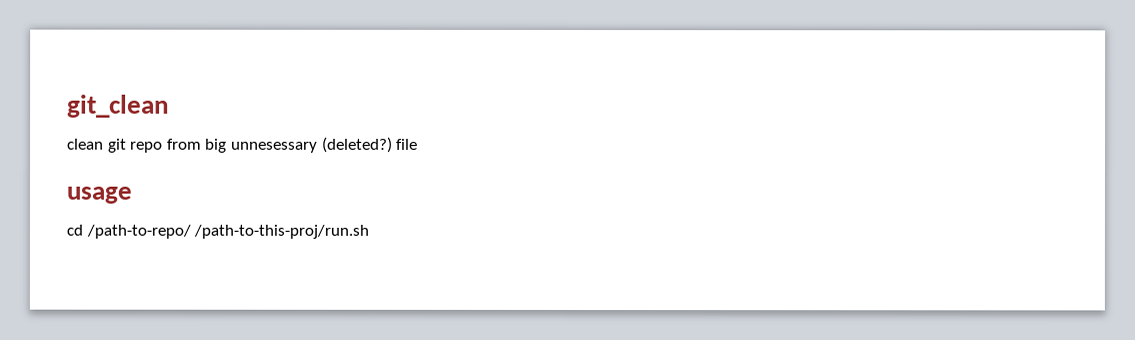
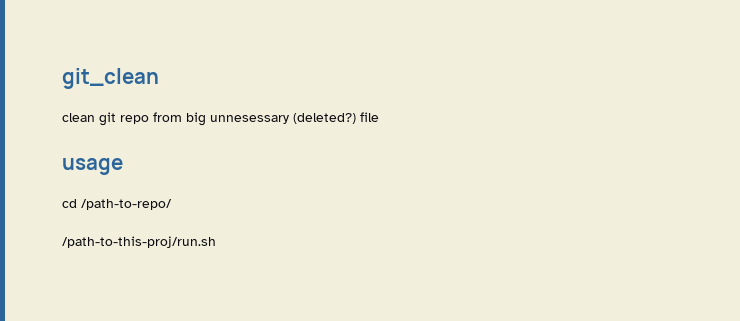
(191, 231) none -> (172, 204) //

